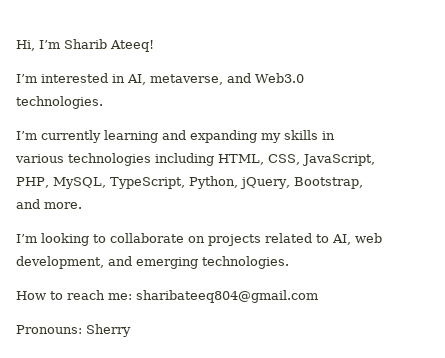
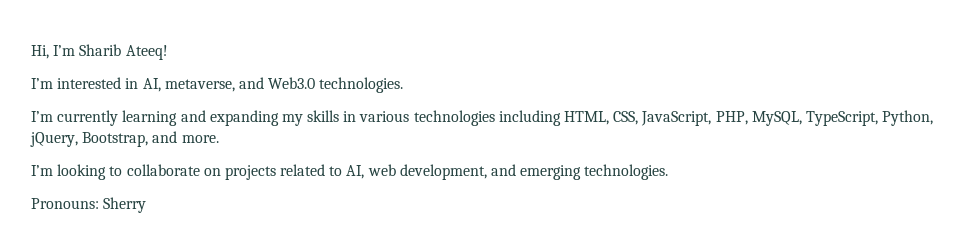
[16,290,318,303] // How to reach me: sharibateeq804@gmail.com -> (669, 172) none

